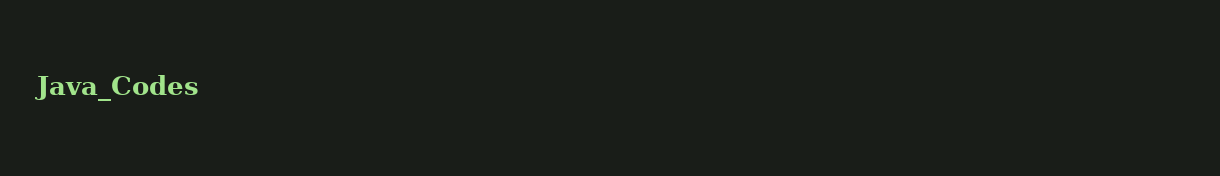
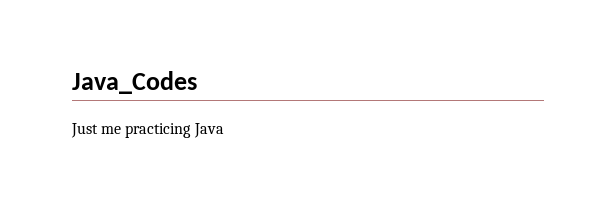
(199, 88) none -> [71,123,224,138] // Just me practicing Java

